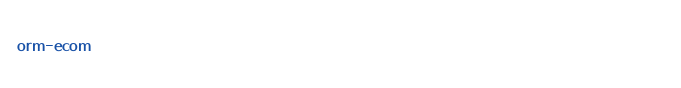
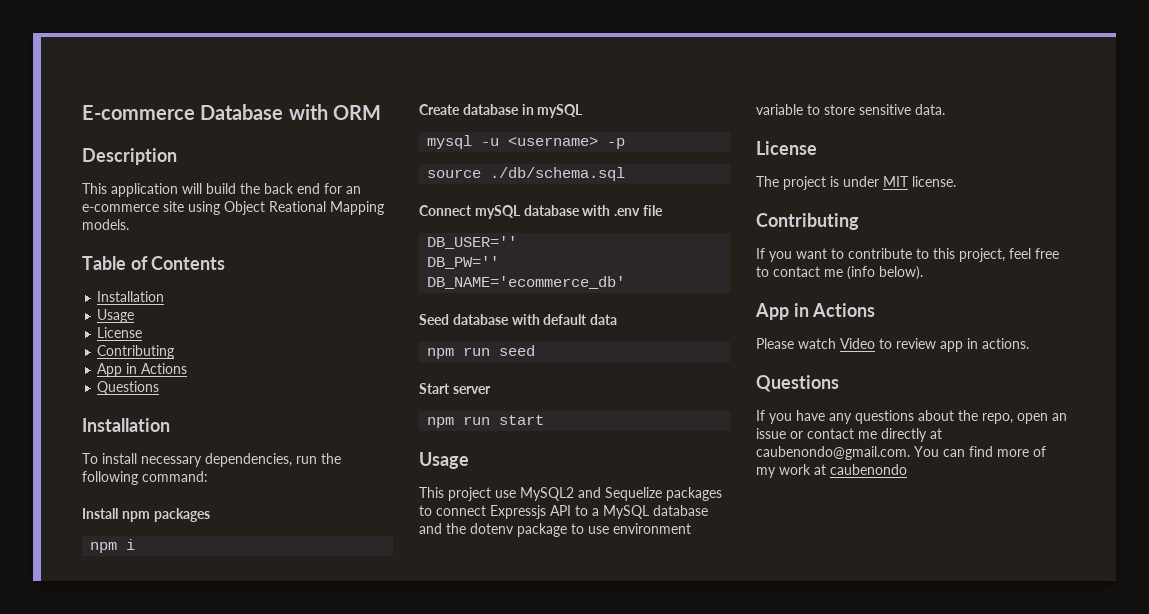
[17,42,91,52] orm-ecom -> [82,104,381,120] [82,148,177,165] [82,183,361,197] [82,201,384,215] [82,219,129,230] [82,256,226,270] [97,291,165,302] [97,309,135,323] [97,327,143,338] [97,345,175,359] [97,363,188,377] [97,381,160,395] [82,418,170,432] [82,453,341,467] [82,471,208,485] [82,508,210,522] [90,539,136,553] [419,104,584,118] [427,135,626,149] [427,167,626,181] [419,205,663,219] [427,236,518,249] [427,256,500,269] [427,276,626,289] [419,314,618,325] [427,345,536,359] [419,383,491,394] [427,415,545,428] [419,452,469,469] [419,487,722,501] [419,505,708,519] [419,523,691,537] [756,104,945,115] [756,141,817,155] [756,176,956,190] [756,213,859,230] [756,248,1059,262] [756,266,923,280] [755,303,876,320] [756,338,1029,352] [756,375,839,392] [756,410,1067,424] [756,428,942,442] [756,446,1046,460] [756,464,907,478] E-commerce Database with ORM // Description // This application will build the back end for an e-commerce site using Object Reational Mapping models. // Table of Contents // Installation // Usage // License // Contributing // App in Actions // Questions // Installation // To install necessary dependencies, run the following command: // Install npm packages // npm i // Create database in mySQL // mysql -u <username> -p // source ./db/schema.sql // Connect mySQL database with .env file // DB_USER='' // DB_PW='' // DB_NAME='ecommerce_db' // Seed database with default data // npm run seed // Start server // npm run start // Usage // This project use MySQL2 and Sequelize packages to connect Expressjs API to a MySQL database and the dotenv package to use environment variable to store sensitive data. // License // The project is under MIT license. // Contributing // If you want to contribute to this project, feel free to contact me (info below). // App in Actions // Please watch Video to review app in actions. // Questions // If you have any questions about the repo, open an issue or contact me directly at caubenondo@gmail.com. You can find more of my work at caubenondo

